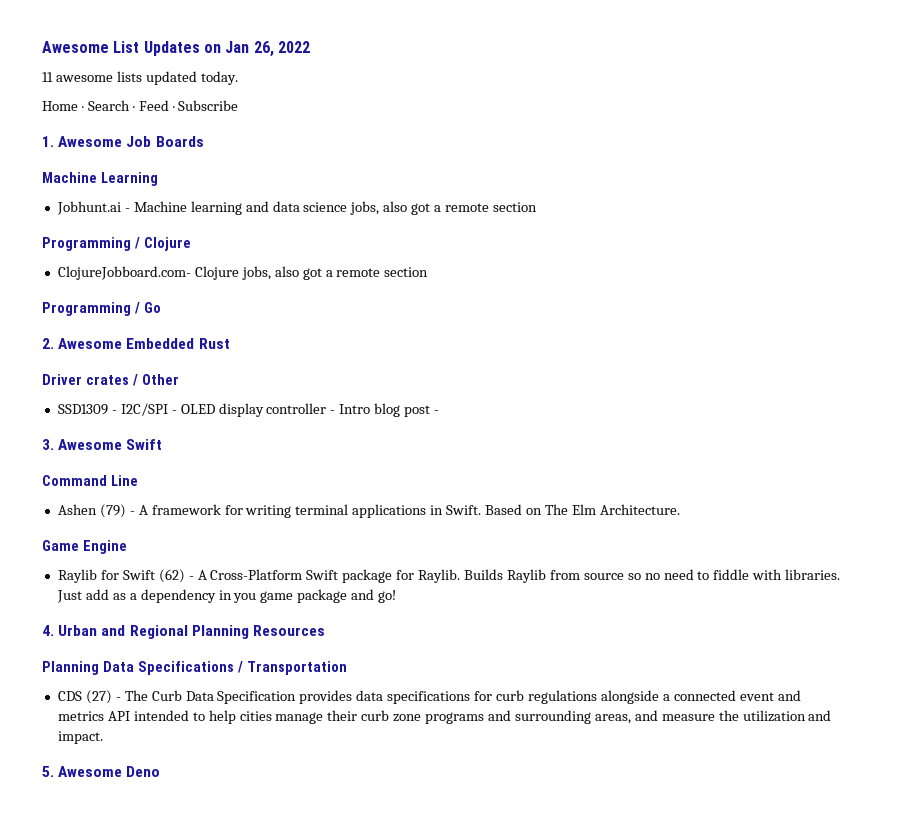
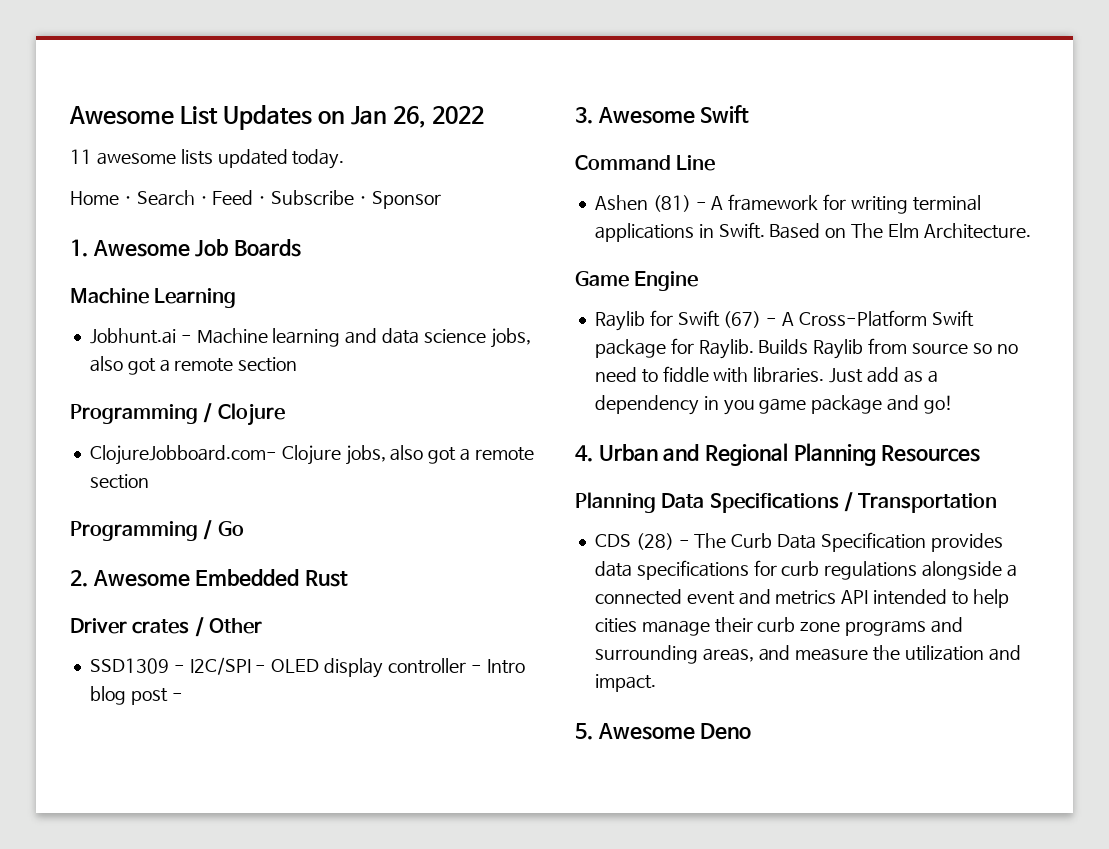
(239, 105) none -> [359,191,441,209] · Sponsor
[99,504,126,518] (79) -> [652,195,691,212] (81)
[158,569,185,583] (62) -> [723,311,762,328] (67)
[85,690,112,704] (27) -> [635,533,674,550] (28)

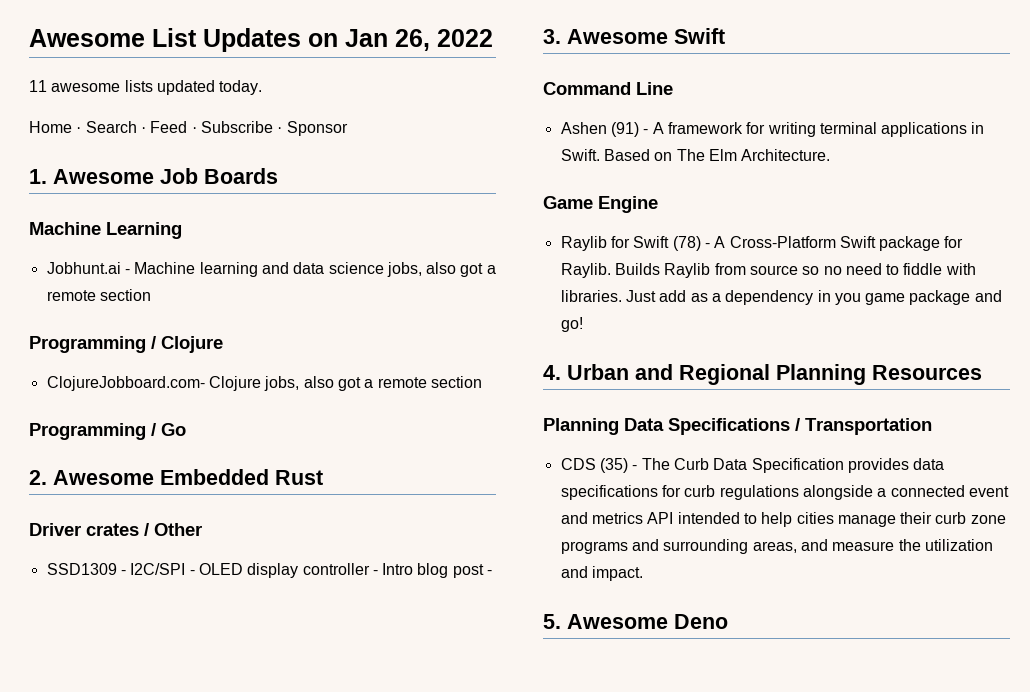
[652,195,691,212] (81) -> [610,122,639,137] (91)
[723,311,762,328] (67) -> [672,236,701,251] (78)
[635,533,674,550] (28) -> [599,458,628,473] (35)

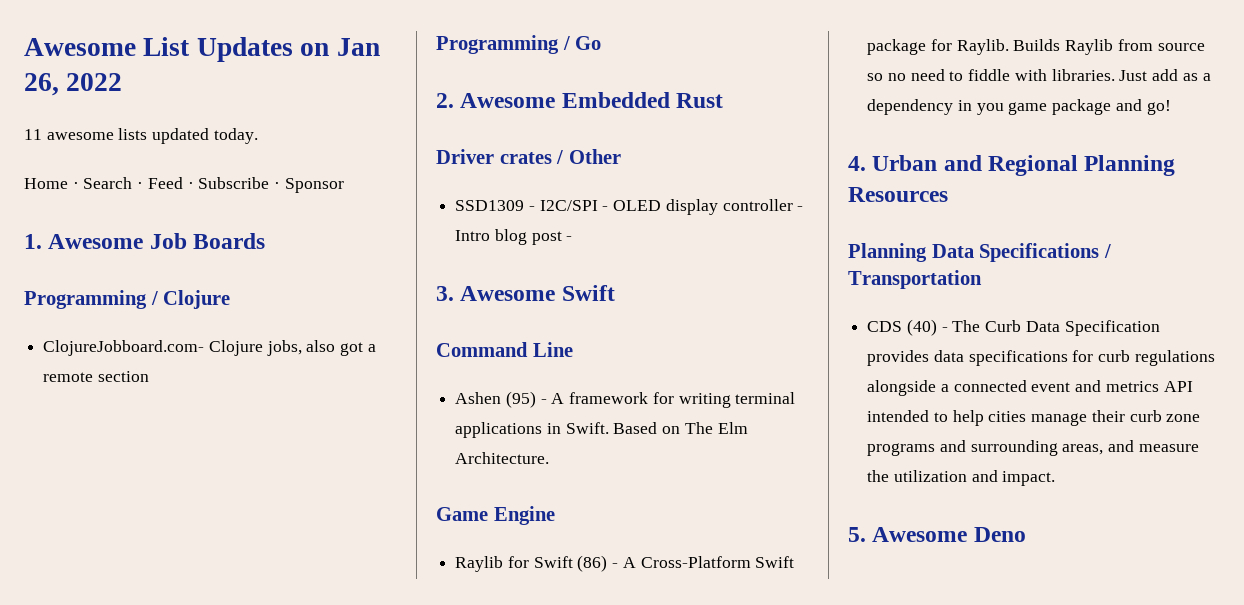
[29,222,182,239] [46,262,496,277] [46,289,151,301] // Machine Learning // Jobhunt.ai - Machine learning and data science jobs, also got a remote section -> (266, 241) none
[610,122,639,137] (91) -> [505,391,536,408] (95)
[672,236,701,251] (78) -> [577,555,608,572] (86)
[599,458,628,473] (35) -> [906,319,937,336] (40)

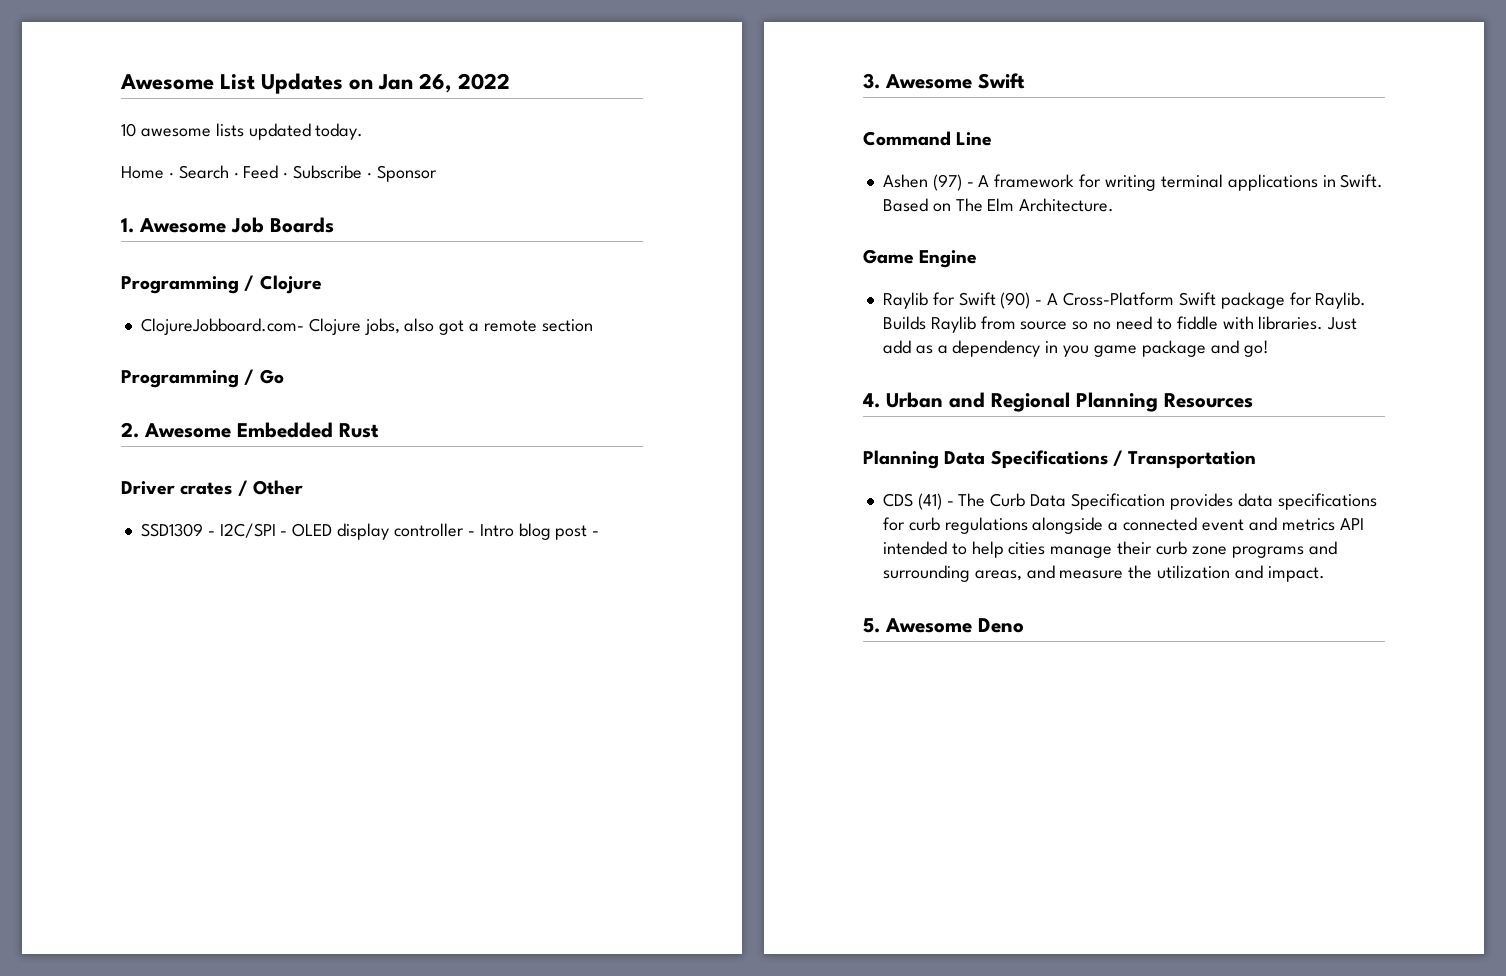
[24,129,42,140] 11 -> [121,123,136,137] 10
[505,391,536,408] (95) -> [932,174,962,191] (97)
[577,555,608,572] (86) -> [1000,292,1031,309] (90)
[906,319,937,336] (40) -> [917,493,942,510] (41)

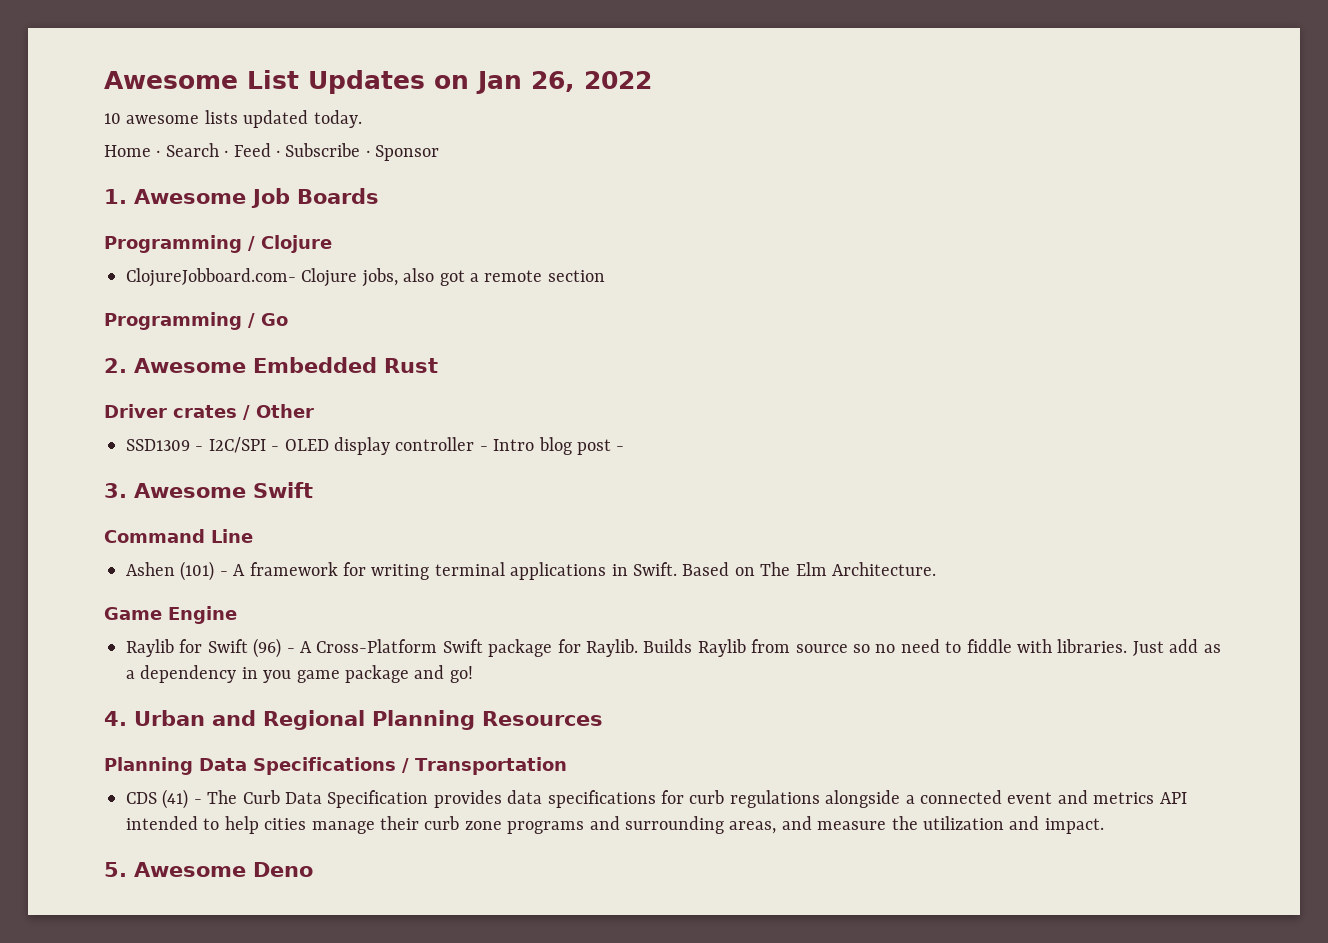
[932,174,962,191] (97) -> [180,561,215,581] (101)
[1000,292,1031,309] (90) -> [253,638,282,658] (96)

